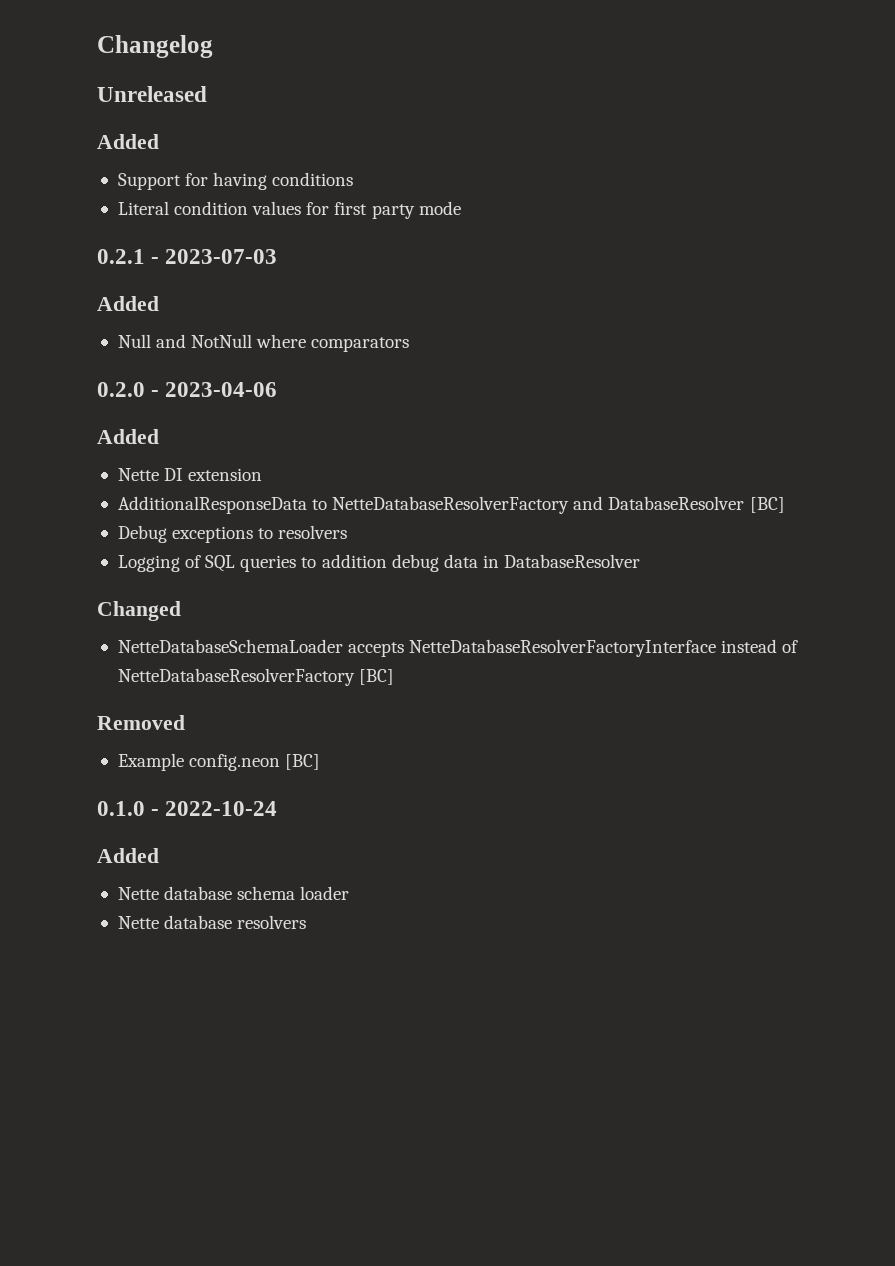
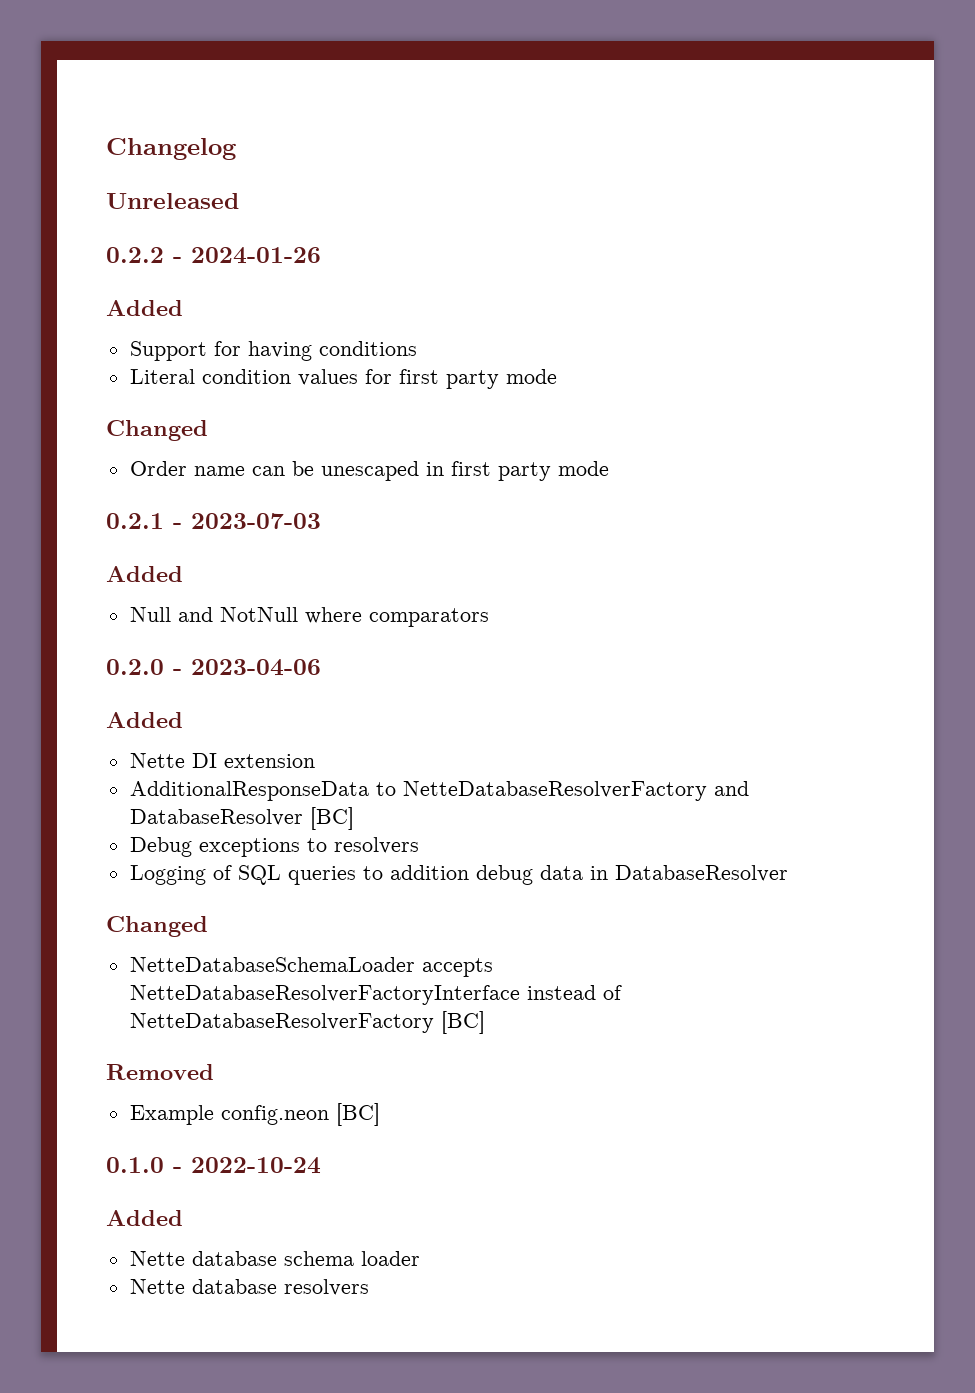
(207, 94) none -> [106,247,321,264] // 0.2.2 - 2024-01-26
(461, 208) none -> [106,420,208,441] [129,461,609,481] // Changed // Order name can be unescaped in first party mode

